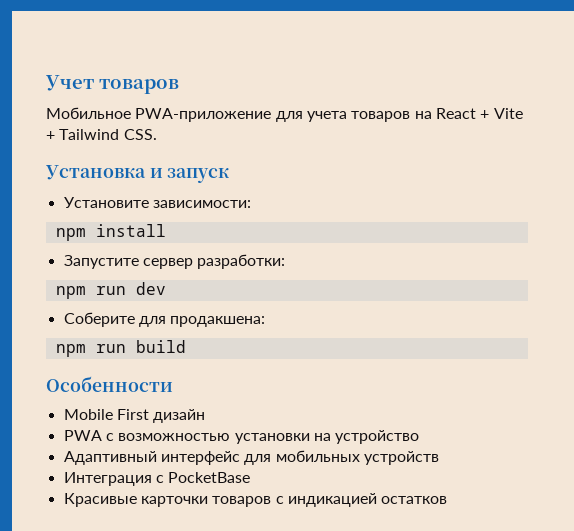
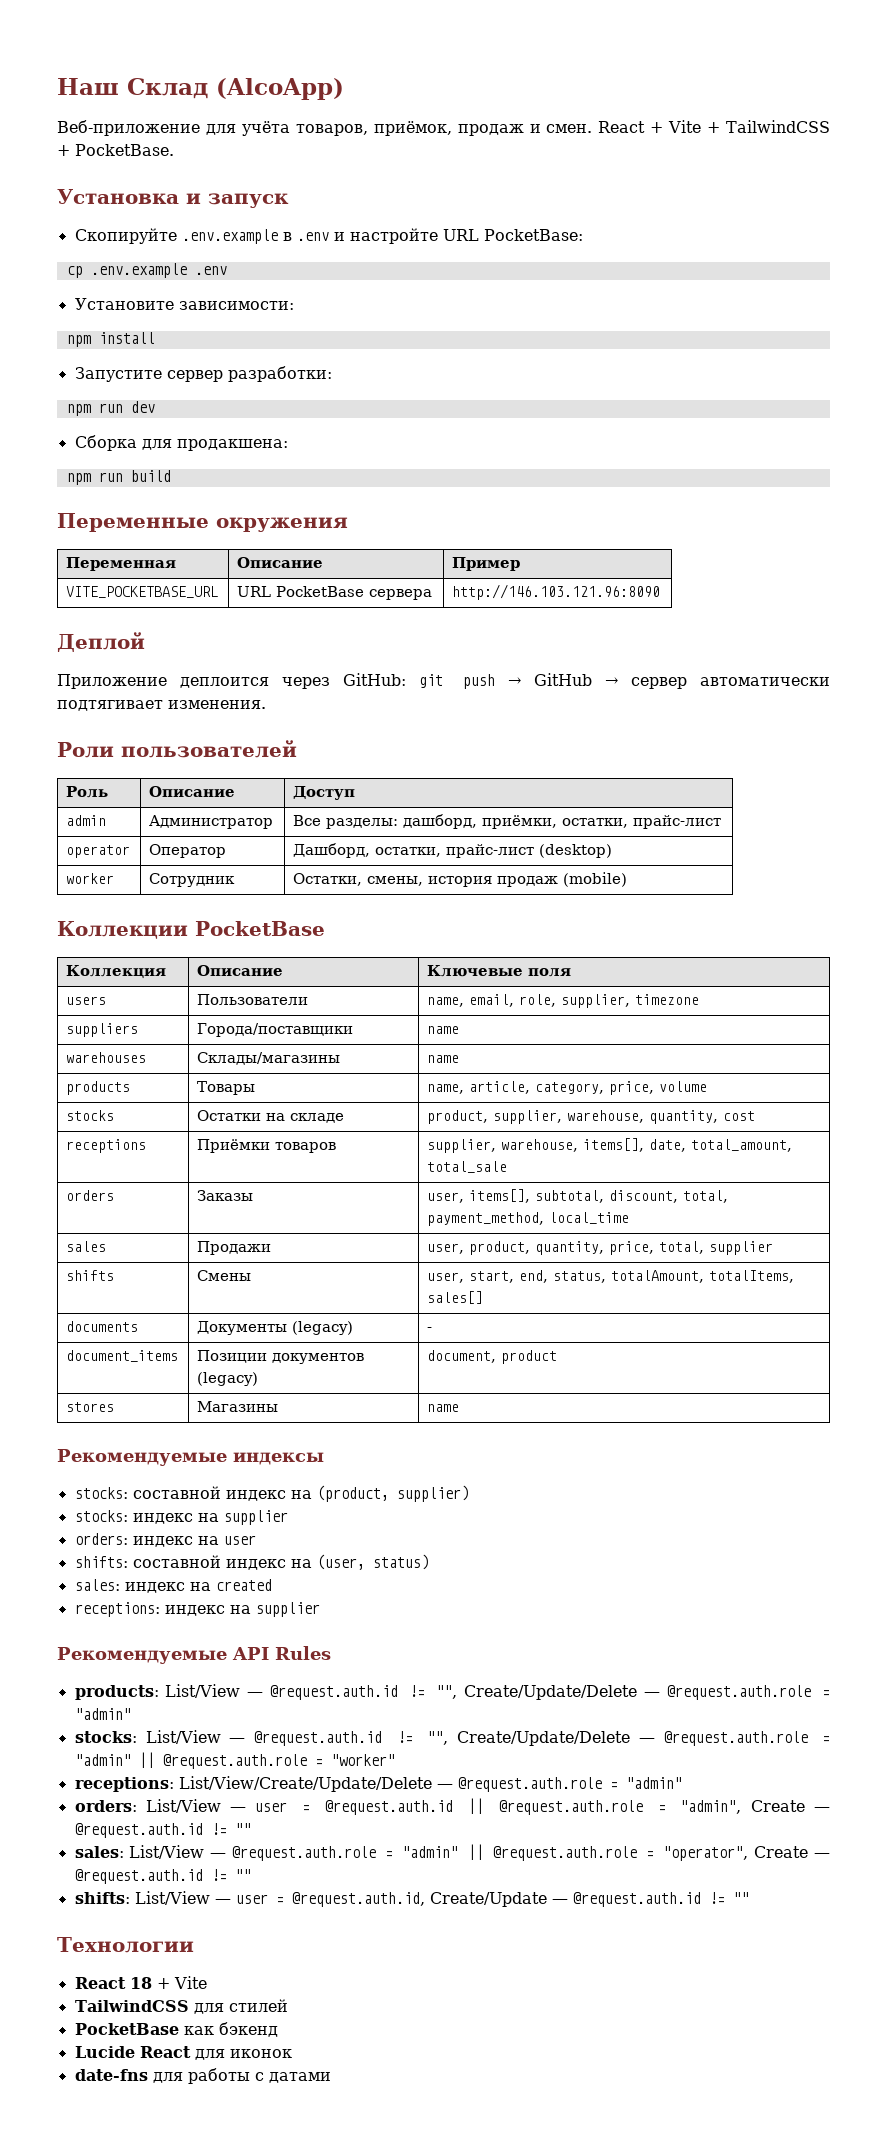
[46,75,179,94] [46,107,432,122] Учет товаров // Мобильное PWA-приложение для учета товаров на -> [57,78,344,100] [57,120,593,136] Наш Склад (AlcoApp) // Веб-приложение для учёта товаров, приёмок, продаж и смен.
[59,129,157,140] Tailwind CSS. -> [726,120,831,133] [57,144,174,156] TailwindCSS + PocketBase.
(230, 175) none -> [74,228,583,244] [66,263,227,278] // Скопируйте .env.example в .env и настройте URL PocketBase: // cp .env.example .env
[63,312,135,327] Соберите -> [74,435,137,451] Сборка
[46,376,173,392] [63,409,206,423] [63,430,420,444] [63,450,439,465] [63,472,251,486] [63,493,448,507] Особенности // Mobile First дизайн // PWA с возможностью установки на устройство // Адаптивный интерфейс для мобильных устройств // Интеграция с PocketBase // Красивые карточки товаров с индикацией остатков -> [57,513,348,532] [66,557,177,571] [237,557,324,568] [452,557,521,571] [66,586,219,598] [237,586,433,600] [452,584,661,600] [57,632,145,652] [57,673,830,689] [57,700,266,711] [57,740,297,758] [66,786,109,798] [149,786,236,797] [293,786,356,800] [66,815,107,826] [149,815,274,829] [293,814,722,829] [66,845,131,858] [149,844,227,858] [293,843,613,858] [66,873,115,884] [149,873,236,887] [293,872,628,887] [57,921,325,939] [66,965,167,979] [197,965,284,976] [427,965,572,977] [66,996,107,1005] [197,994,309,1005] [427,994,700,1008] [66,1023,139,1037] [197,1023,354,1037] [427,1026,460,1034] [66,1052,147,1063] [197,1052,341,1065] [427,1055,460,1063] [66,1081,131,1095] [197,1081,256,1095] [427,1081,708,1095] [66,1110,115,1121] [197,1110,345,1123] [427,1110,756,1124] [66,1139,147,1153] [197,1139,337,1153] [427,1138,793,1153] [427,1161,508,1173] [66,1190,115,1201] [197,1190,254,1201] [427,1189,729,1203] [427,1212,630,1226] [66,1241,107,1252] [197,1241,272,1255] [427,1241,774,1255] [66,1270,115,1281] [197,1270,252,1281] [427,1270,795,1283] [427,1291,484,1304] [66,1321,139,1332] [197,1321,354,1335] [427,1327,433,1332] [66,1350,179,1362] [197,1350,365,1364] [197,1372,259,1386] [427,1350,558,1364] [66,1402,115,1412] [197,1401,279,1412] [427,1404,460,1412] [57,1449,324,1466] [74,1485,469,1502] [74,1510,288,1525] [74,1533,256,1547] [74,1554,429,1570] [74,1579,272,1593] [74,1602,320,1617] [57,1646,331,1664] [74,1684,831,1700] [74,1708,131,1720] [74,1730,830,1746] [74,1752,395,1769] [74,1776,682,1792] [74,1798,830,1815] [74,1823,251,1838] [74,1844,830,1861] [74,1869,251,1884] [74,1891,749,1907] [57,1937,194,1953] [74,1976,207,1989] [74,1999,288,2014] [74,2022,278,2037] [74,2046,292,2060] [74,2068,331,2084] Переменные окружения // Переменная | Описание | Пример // VITE_POCKETBASE_URL | URL PocketBase сервера | http://146.103.121.96:8090 // Деплой // Приложение деплоится через GitHub: git push → GitHub → сервер автоматически подтягивает изменения. // Роли пользователей // Роль | Описание | Доступ // admin | Администратор | Все разделы: дашборд, приёмки, остатки, прайс-лист // operator | Оператор | Дашборд, остатки, прайс-лист (desktop) // worker | Сотрудник | Остатки, смены, история продаж (mobile) // Коллекции PocketBase // Коллекция | Описание | Ключевые поля // users | Пользователи | name, email, role, supplier, timezone // suppliers | Города/поставщики | name // warehouses | Склады/магазины | name // products | Товары | name, article, category, price, volume // stocks | Остатки на складе | product, supplier, warehouse, quantity, cost // receptions | Приёмки товаров | supplier, warehouse, items[], date, total_amount, total_sale // orders | Заказы | user, items[], subtotal, discount, total, payment_method, local_time // sales | Продажи | user, product, quantity, price, total, supplier // shifts | Смены | user, start, end, status, totalAmount, totalItems, sales[] // documents | Документы (legacy) | - // document_items | Позиции документов (legacy) | document, product // stores | Магазины | name // Рекомендуемые индексы // stocks: составной индекс на (product, supplier) // stocks: индекс на supplier // orders: индекс на user // shifts: составной индекс на (user, status) // sales: индекс на created // receptions: индекс на supplier // Рекомендуемые API Rules // products: List/View — @request.auth.id != "", Create/Update/Delete — @request.auth.role = "admin" // stocks: List/View — @request.auth.id != "", Create/Update/Delete — @request.auth.role = "admin" || @request.auth.role = "worker" // receptions: List/View/Create/Update/Delete — @request.auth.role = "admin" // orders: List/View — user = @request.auth.id || @request.auth.role = "admin", Create — @request.auth.id != "" // sales: List/View — @request.auth.role = "admin" || @request.auth.role = "operator", Create — @request.auth.id != "" // shifts: List/View — user = @request.auth.id, Create/Update — @request.auth.id != "" // Технологии // React 18 + Vite // TailwindCSS для стилей // PocketBase как бэкенд // Lucide React для иконок // date-fns для работы с датами

